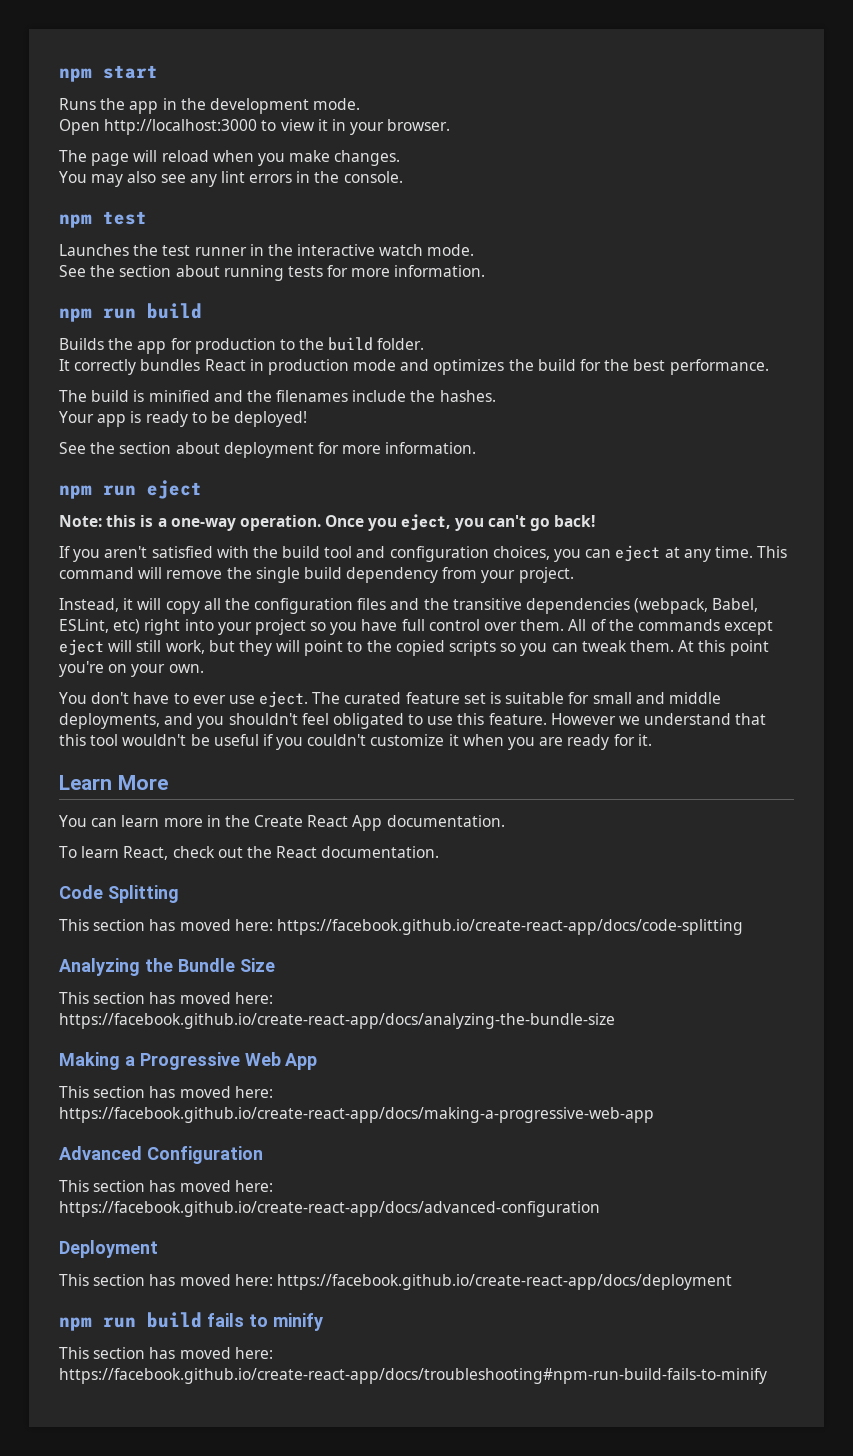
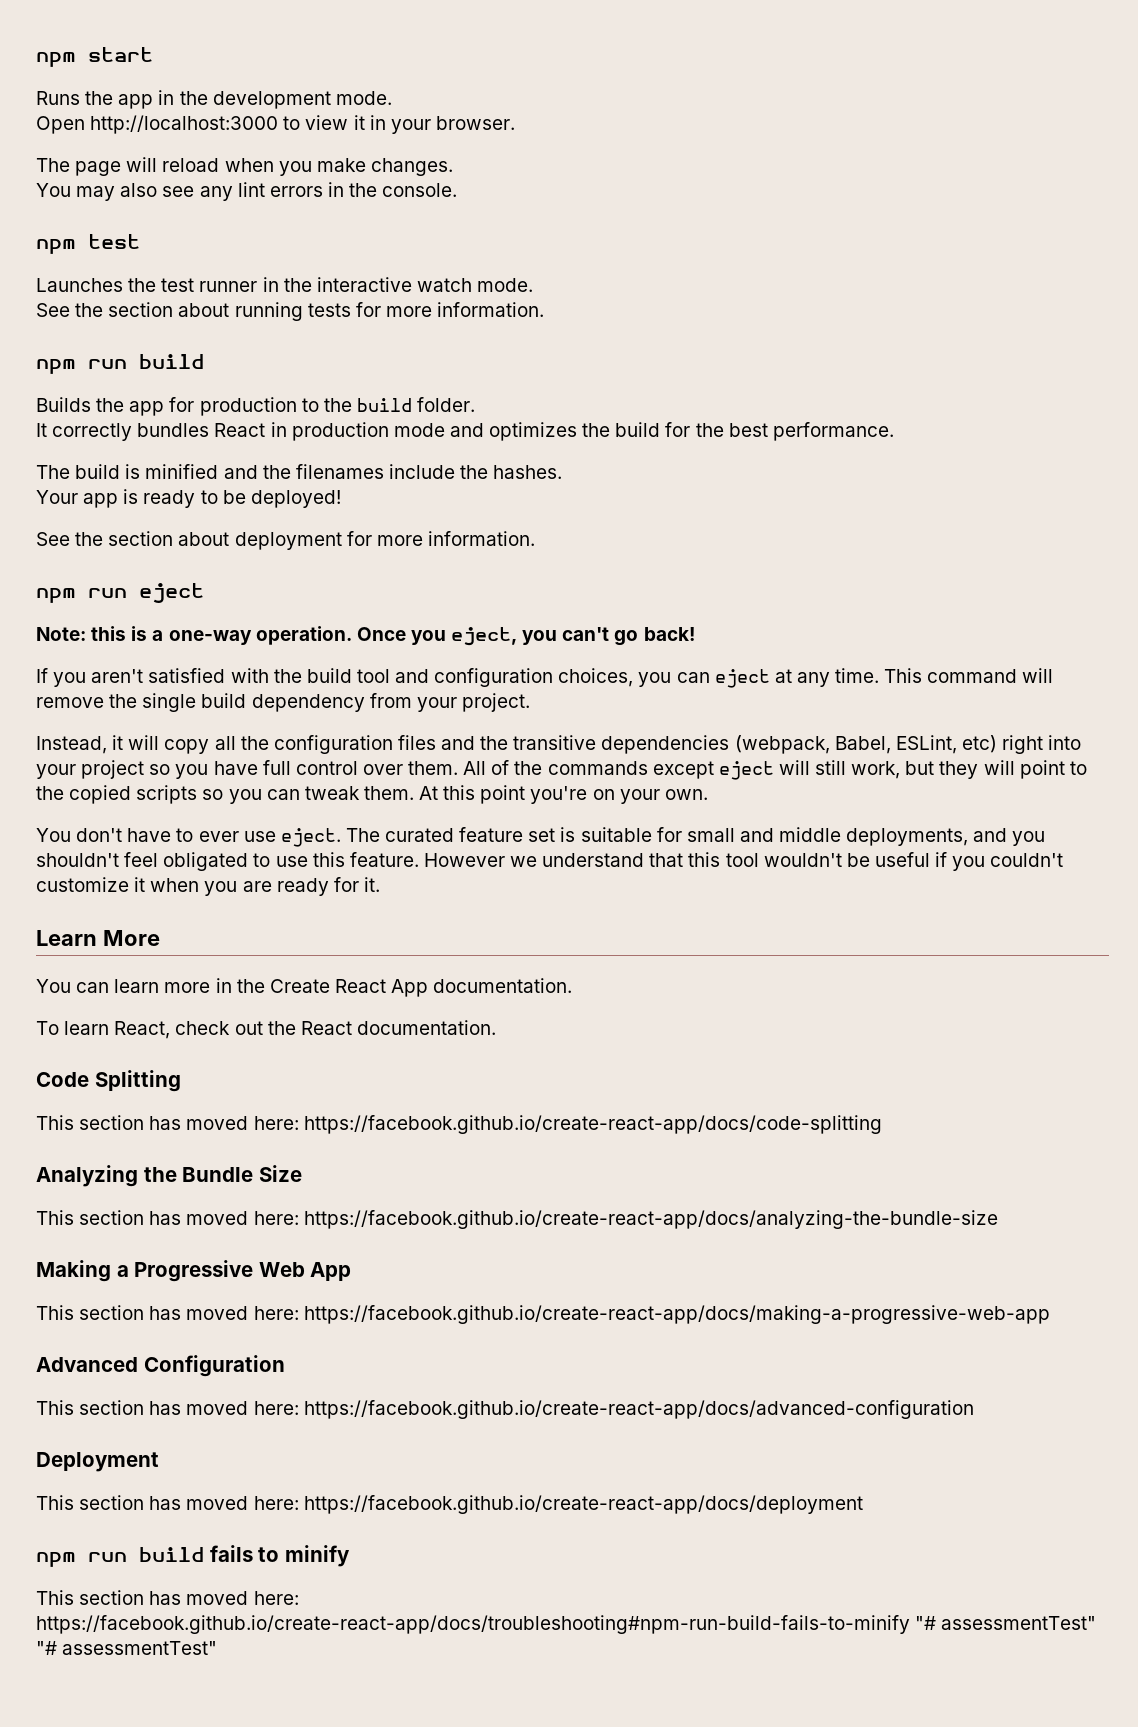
(767, 1376) none -> [915,1616,1097,1630] [36,1641,218,1655] "# assessmentTest" "# assessmentTest"

